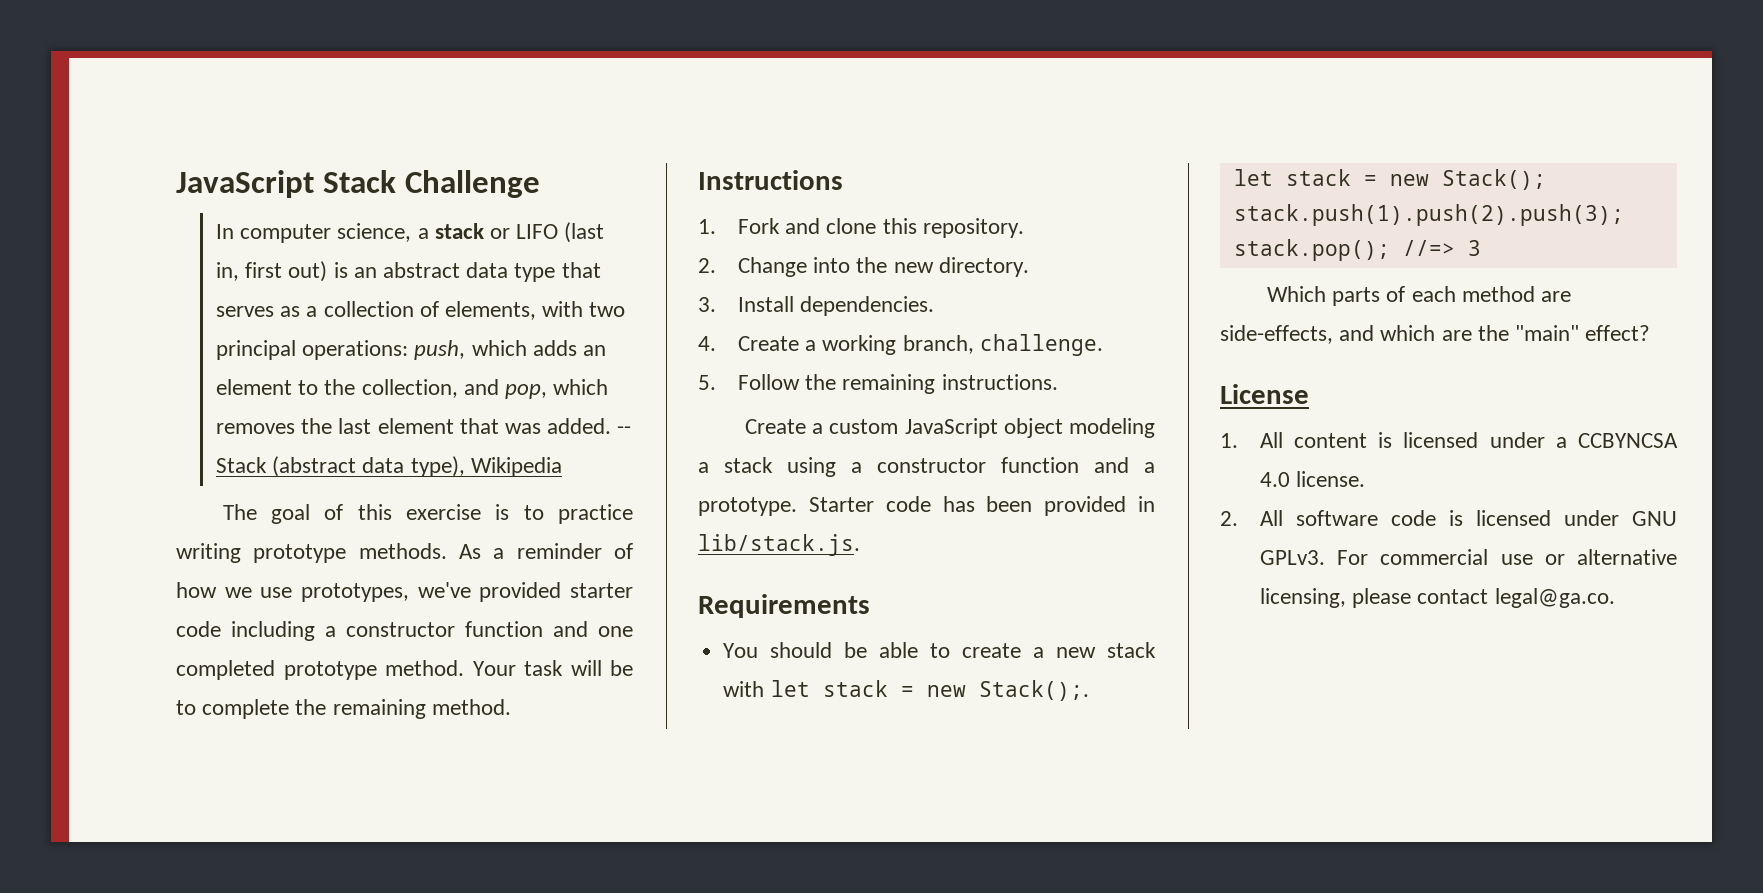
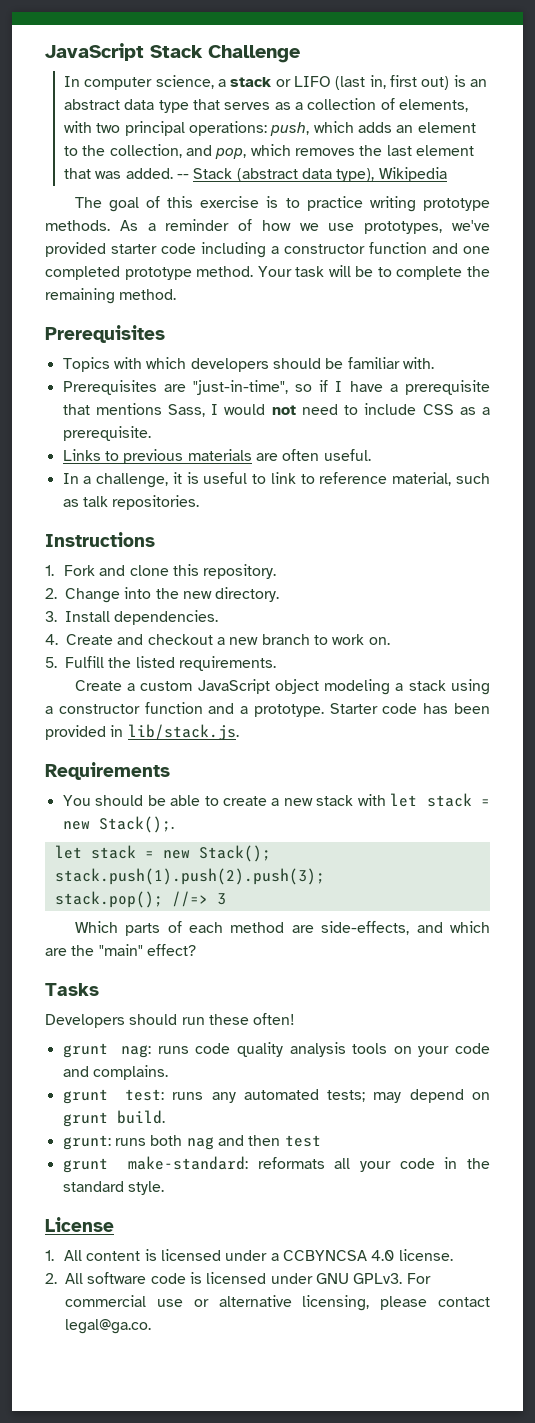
(511, 707) none -> [45,325,165,343] [62,357,434,372] [62,380,491,395] [62,403,490,417] [62,426,151,441] [62,449,371,464] [62,472,490,488] [62,495,200,510] // Prerequisites // Topics with which developers should be familiar with. // Prerequisites are "just-in-time", so if I have a prerequisite that mentions Sass, I would not need to include CSS as a prerequisite. // Links to previous materials are often useful. // In a challenge, it is useful to link to reference material, such as talk repositories.
[805,334,1103,356] [698,374,1058,394] a working branch, challenge. // 5. Follow the remaining instructions. -> [117,634,390,645] [45,656,276,671] and checkout a new branch to work on. // 5. Fulfill the listed requirements.
(1651, 333) none -> [45,983,99,996] [45,1013,296,1028] [62,1042,490,1058] [62,1065,168,1080] [62,1089,490,1104] [62,1110,165,1127] [62,1135,321,1150] [62,1156,491,1173] [62,1181,164,1195] // Tasks // Developers should run these often! // grunt nag: runs code quality analysis tools on your code and complains. // grunt test: runs any automated tests; may depend on grunt build. // grunt: runs both nag and then test // grunt make-standard: reformats all your code in the standard style.

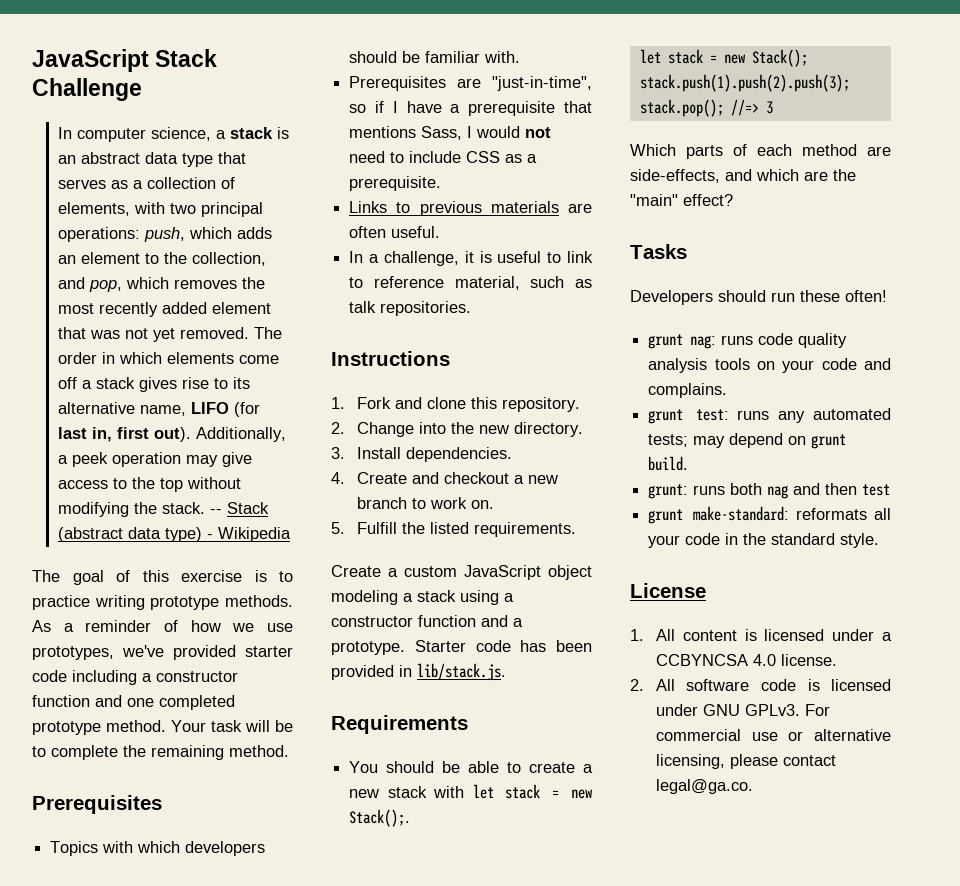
[275,75,450,90] or LIFO (last in, first out) -> (273, 133) none
[386,145,475,156] [64,168,173,179] last element that was added. -> [57,302,271,317] [57,327,282,342] [57,352,279,364] [57,377,250,392] [57,402,260,417] [57,427,286,442] [57,452,252,467] [57,477,241,492] [57,502,205,517] most recently added element that was not yet removed. The order in which elements come off a stack gives rise to its alternative name, LIFO (for last in, first out). Additionally, a peek operation may give access to the top without modifying the stack.
[336,168,375,182] type), -> [164,527,213,542] type) -

